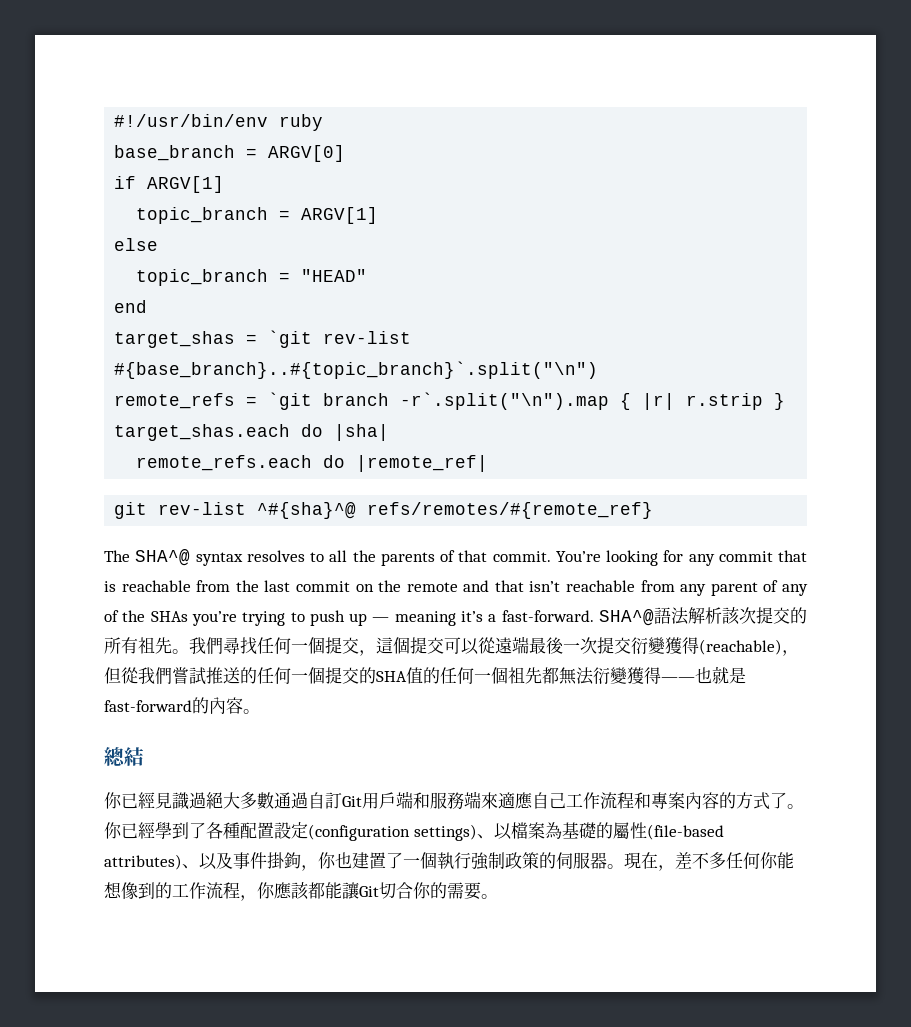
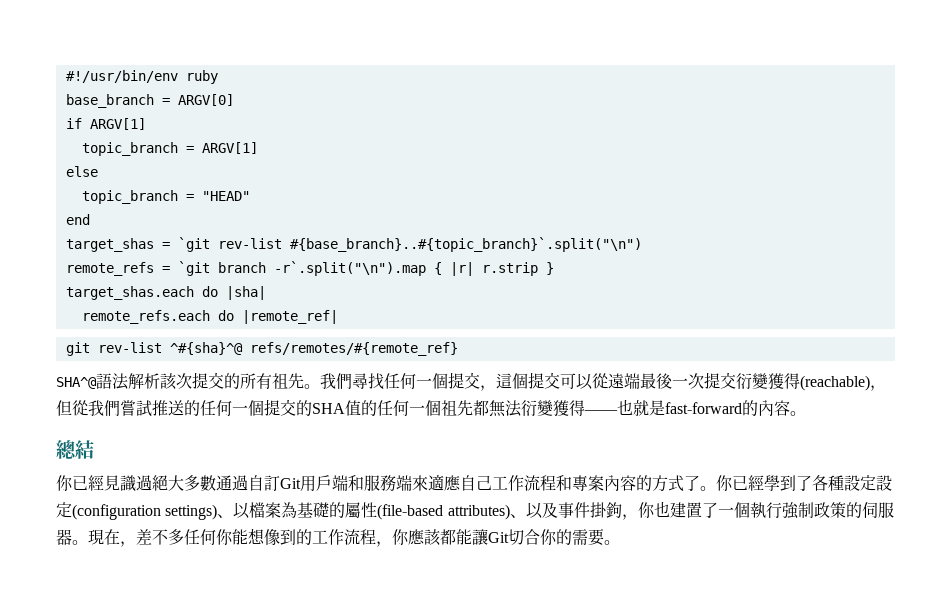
[104,549,807,566] [104,580,809,596] [104,610,594,626] The SHA^@ syntax resolves to all the parents of that commit. You’re looking for any commit that is reachable from the last commit on the remote and that isn’t reachable from any parent of any of the SHAs you’re trying to push up — meaning it’s a fast-forward. -> (458, 349) none
[240,822,274,839] 配置 -> [844,475,876,491] 設定

